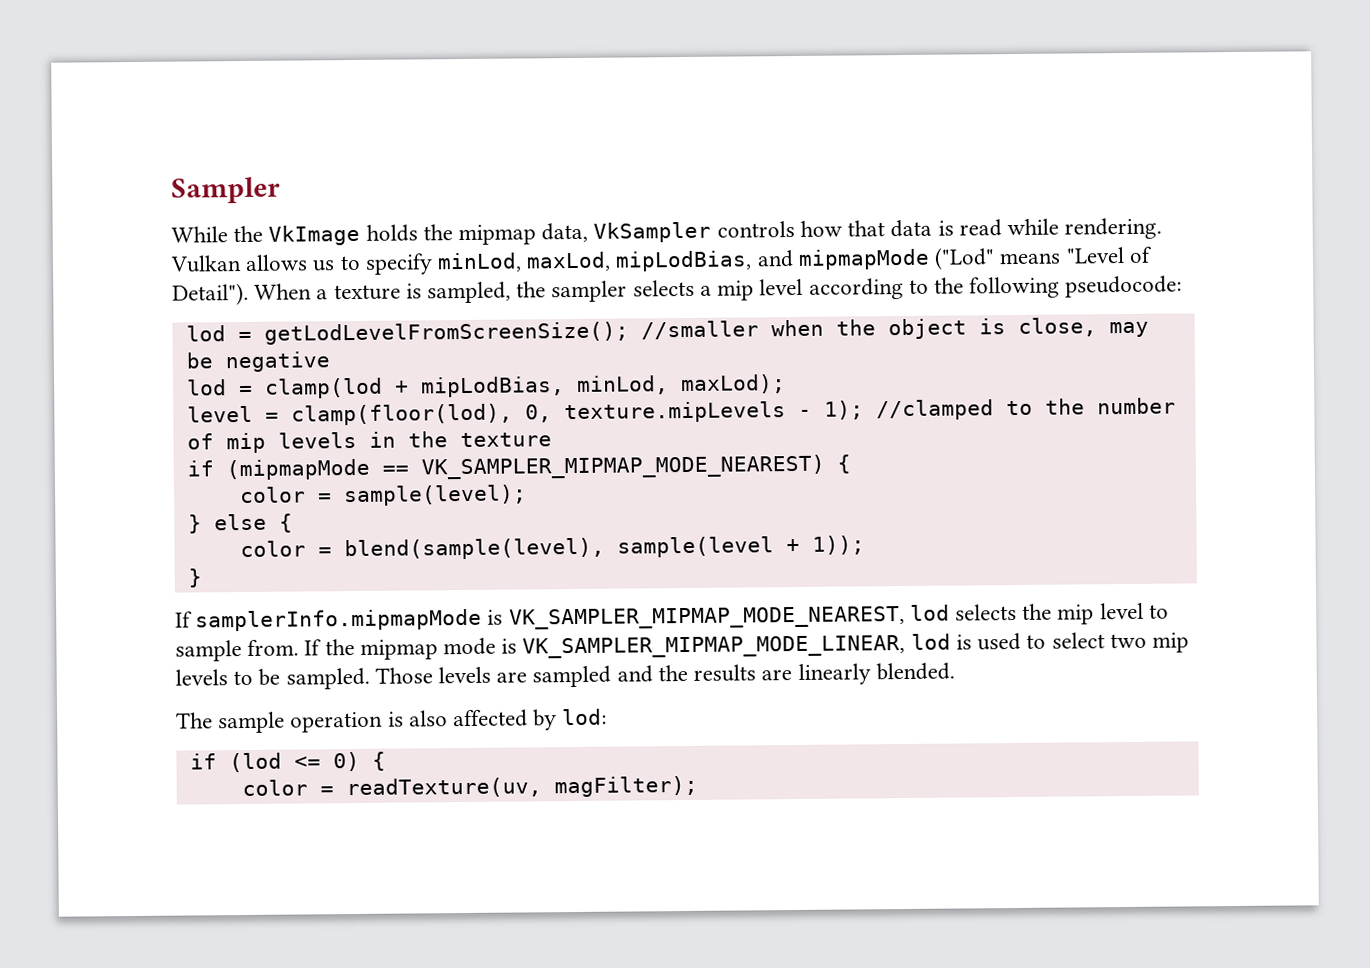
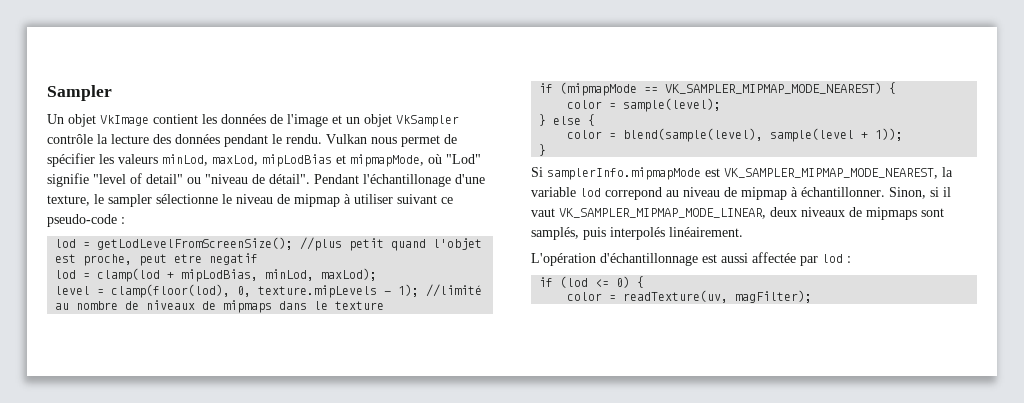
[171,217,1163,246] [170,246,1153,275] [172,275,1183,306] [185,317,1149,345] [185,351,330,373] While the VkImage holds the mipmap data, VkSampler controls how that data is read while rendering. Vulkan allows us to specify minLod, maxLod, mipLodBias, and mipmapMode ("Lod" means "Level of Detail"). When a texture is sampled, the sampler selects a mip level according to the following pseudocode: // lod = getLodLevelFromScreenSize(); //smaller when the object is close, may be negative -> [47,114,459,127] [47,134,457,147] [47,153,481,167] [47,173,485,187] [47,194,453,207] [47,214,125,227] [55,237,483,251] [55,253,259,266] Un objet VkImage contient les données de l'image et un objet VkSampler contrôle la lecture des données pendant le rendu. Vulkan nous permet de spécifier les valeurs minLod, maxLod, mipLodBias et mipmapMode, où "Lod" signifie "level of detail" ou "niveau de détail". Pendant l'échantillonage d'une texture, le sampler sélectionne le niveau de mipmap à utiliser suivant ce pseudo-code : // lod = getLodLevelFromScreenSize(); //plus petit quand l'objet est proche, peut etre negatif
[875,397,1176,421] [186,431,448,454] //clamped to the number of mip levels in the -> [426,284,483,297] [55,300,329,313] //limité au nombre de niveaux de mipmaps dans le
[175,602,1169,632] [175,632,1189,662] [175,662,955,690] [176,708,608,734] If samplerInfo.mipmapMode is VK_SAMPLER_MIPMAP_MODE_NEAREST, lod selects the mip level to sample from. If the mipmap mode is VK_SAMPLER_MIPMAP_MODE_LINEAR, lod is used to select two mip levels to be sampled. Those levels are sampled and the results are linearly blended. // The sample operation is also affected by lod: -> [531,167,953,180] [531,187,951,200] [531,207,944,220] [531,227,743,240] [531,252,851,266] Si samplerInfo.mipmapMode est VK_SAMPLER_MIPMAP_MODE_NEAREST, la variable lod correpond au niveau de mipmap à échantillonner. Sinon, si il vaut VK_SAMPLER_MIPMAP_MODE_LINEAR, deux niveaux de mipmaps sont samplés, puis interpolés linéairement. // L'opération d'échantillonnage est aussi affectée par lod :

